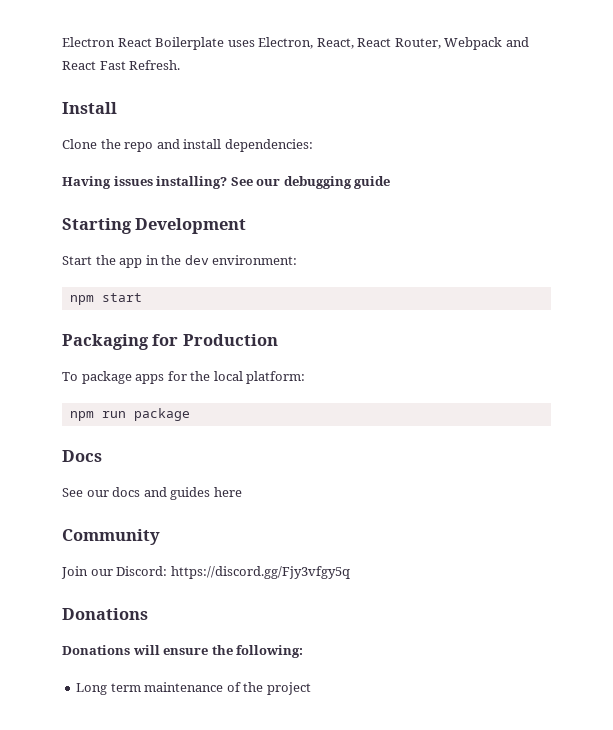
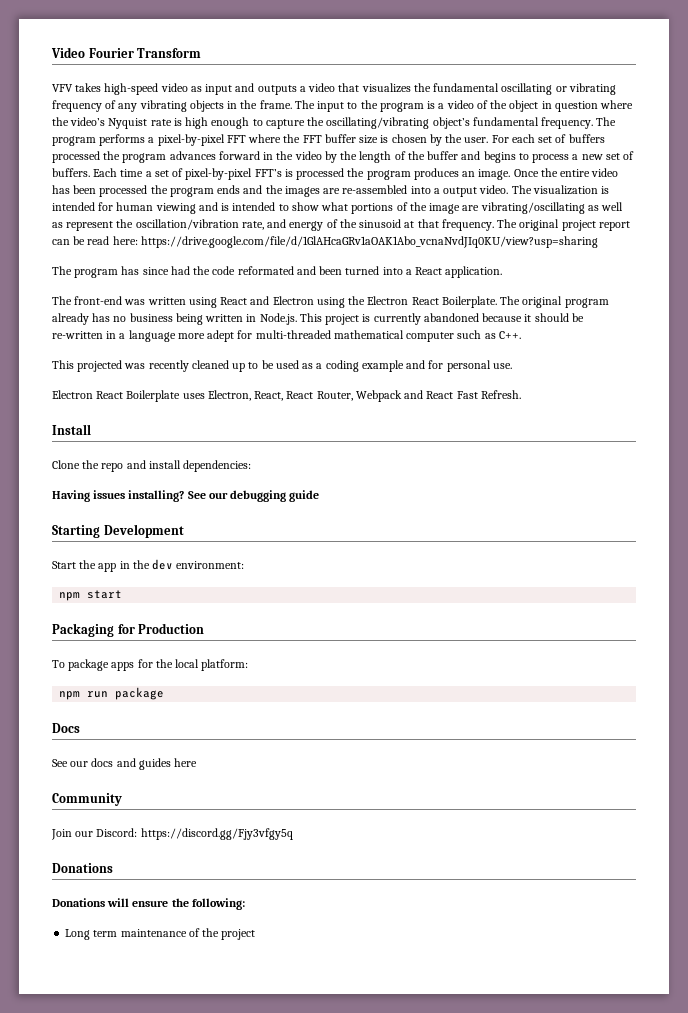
(62, 42) none -> [51,47,202,58] [52,83,616,95] [52,100,634,112] [52,117,617,129] [52,134,605,146] [52,151,635,163] [52,168,619,180] [52,185,610,197] [52,202,624,214] [52,219,630,231] [52,236,598,248] [52,266,503,278] [52,296,609,308] [52,313,584,325] [52,330,521,342] [52,360,512,372] Video Fourier Transform // VFV takes high-speed video as input and outputs a video that visualizes the fundamental oscillating or vibrating frequency of any vibrating objects in the frame. The input to the program is a video of the object in question where the video’s Nyquist rate is high enough to capture the oscillating/vibrating object’s fundamental frequency. The program performs a pixel-by-pixel FFT where the FFT buffer size is chosen by the user. For each set of buffers processed the program advances forward in the video by the length of the buffer and begins to process a new set of buffers. Each time a set of pixel-by-pixel FFT’s is processed the program produces an image. Once the entire video has been processed the program ends and the images are re-assembled into a output video. The visualization is intended for human viewing and is intended to show what portions of the image are vibrating/oscillating as well as represent the oscillation/vibration rate, and energy of the sinusoid at that frequency. The original project report can be read here: https://drive.google.com/file/d/1GlAHcaGRv1aOAK1Abo_vcnaNvdJIq0KU/view?usp=sharing // The program has since had the code reformated and been turned into a React application. // The front-end was written using React and Electron using the Electron React Boilerplate. The original program already has no business being written in Node.js. This project is currently abandoned because it should be re-written in a language more adept for multi-threaded mathematical computer such as C++. // This projected was recently cleaned up to be used as a coding example and for personal use. //

